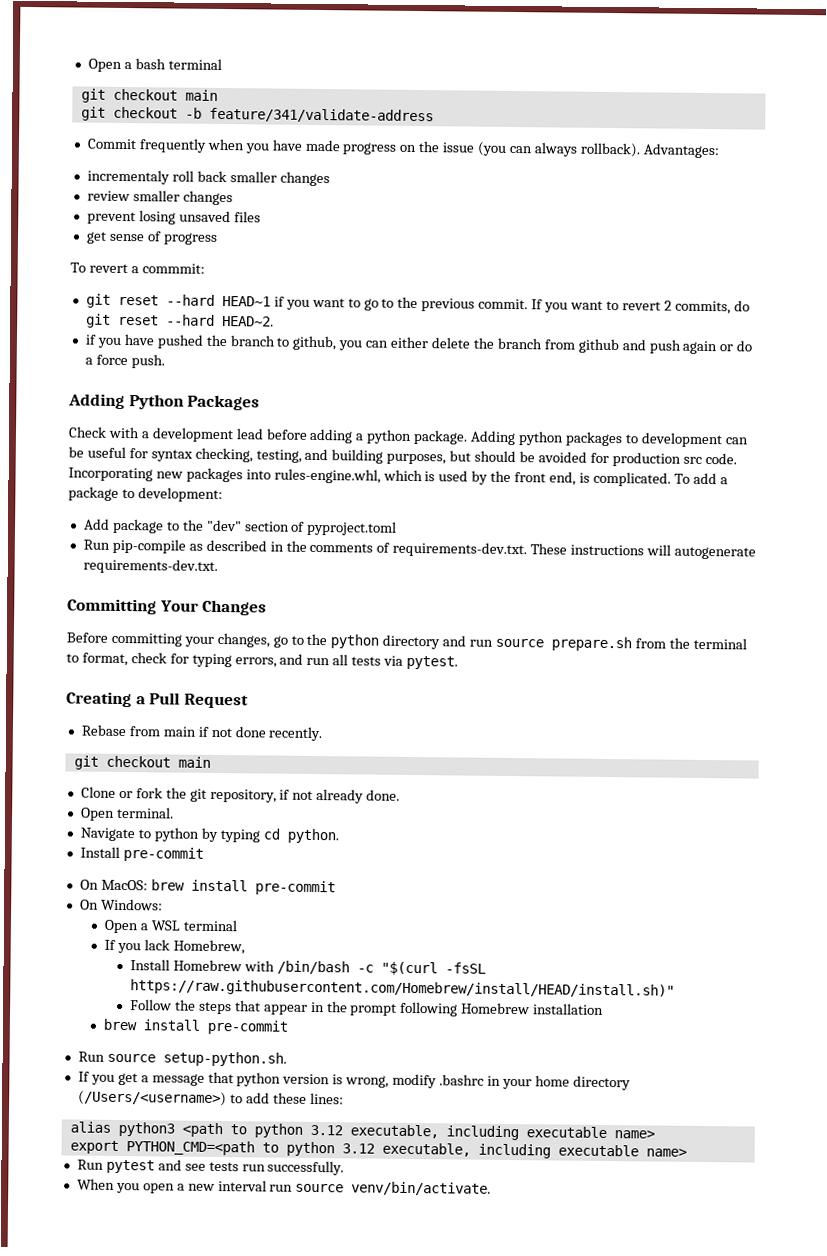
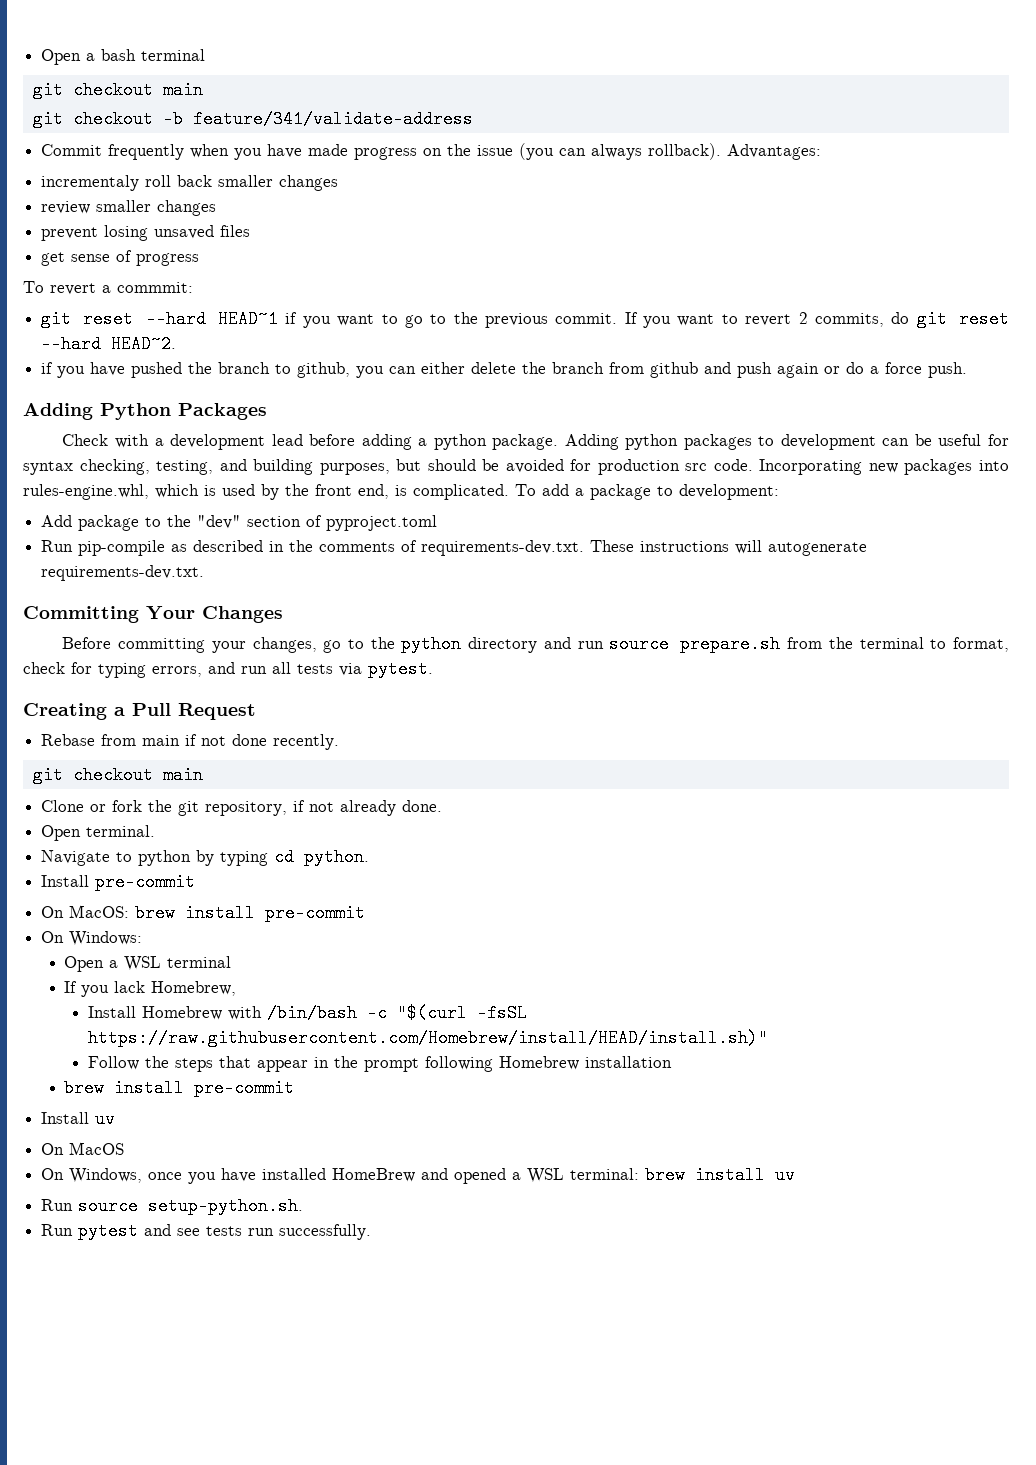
[77,1051,287,1067] [77,1071,631,1091] [77,1090,344,1107] [69,1121,655,1141] [69,1140,687,1159] Run source setup-python.sh. // If you get a message that python version is wrong, modify .bashrc in your home directory (/Users/<username>) to add these lines: // alias python3 <path to python 3.12 executable, including executable name> // export PYTHON_CMD=<path to python 3.12 executable, including executable name> -> [41,1110,116,1128] [41,1142,125,1155] [41,1166,796,1184] [41,1197,304,1215] Install uv // On MacOS // On Windows, once you have installed HomeBrew and opened a WSL terminal: brew install uv // Run source setup-python.sh.
[76,1178,492,1196] // When you open a new interval run source venv/bin/activate. -> (372, 1232) none

